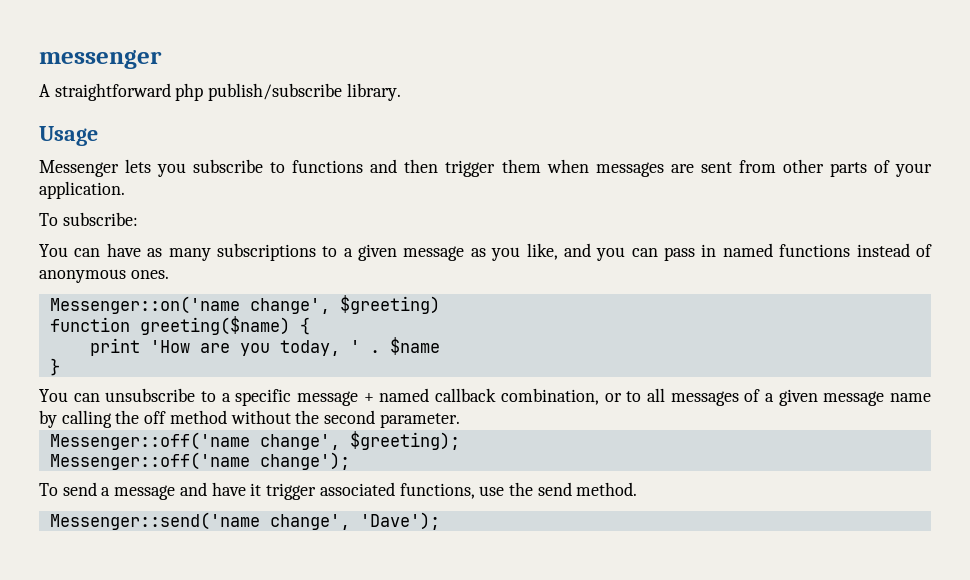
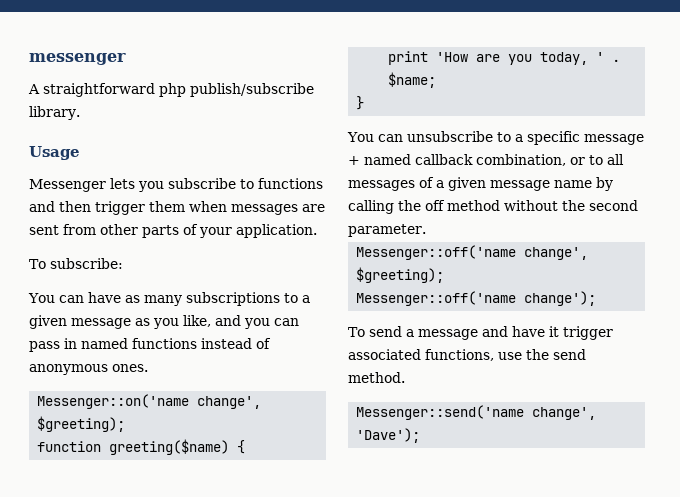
[339,295,440,314] $greeting) -> [37,416,126,432] $greeting);
[389,337,440,355] $name -> [388,72,437,88] $name;

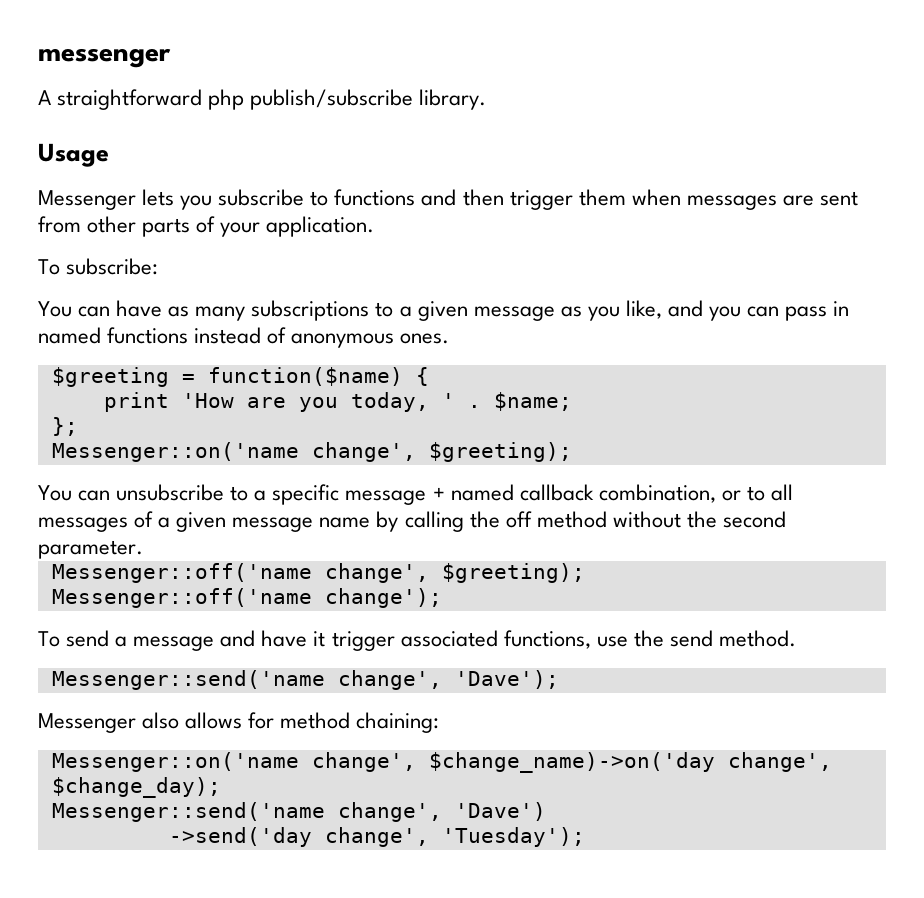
[37,394,262,409] [37,416,126,432] [37,439,230,455] Messenger::on('name change', $greeting); // function greeting($name) -> [51,367,403,387] $greeting = function($name)
[356,96,365,110] } -> [51,417,78,436] [51,442,572,462] }; // Messenger::on('name change', $greeting);
(421, 435) none -> [38,712,440,733] [51,752,832,773] [51,777,221,798] [51,802,546,822] [168,827,585,847] // Messenger also allows for method chaining: // Messenger::on('name change', $change_name)->on('day change', $change_day); // Messenger::send('name change', 'Dave') // ->send('day change', 'Tuesday');

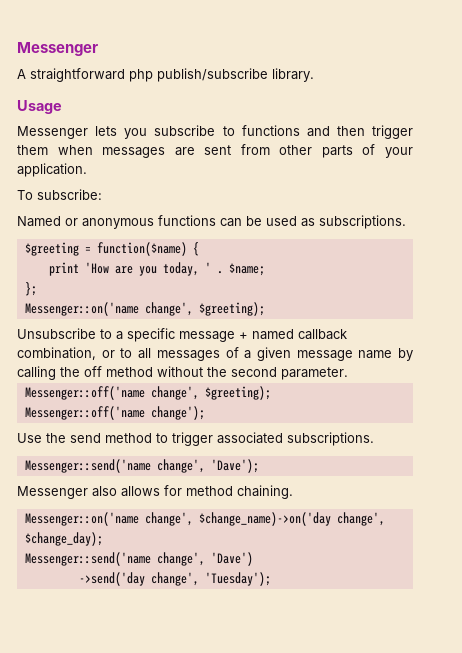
[38,48,171,68] messenger -> [17,42,98,56] Messenger
[38,300,850,321] [38,327,450,348] You can have as many subscriptions to a given message as you like, and you can pass in named functions instead of anonymous ones. -> [17,215,406,229] Named or anonymous functions can be used as subscriptions.
[38,484,225,501] You can unsubscribe -> [17,328,96,339] Unsubscribe
[38,630,796,651] To send a message and have it trigger associated functions, use the send method. -> [17,432,374,446] Use the send method to trigger associated subscriptions.
[356,712,440,733] chaining: -> [237,485,293,499] chaining.

